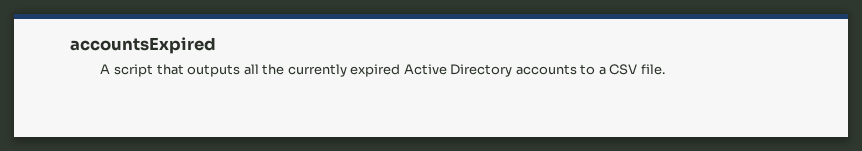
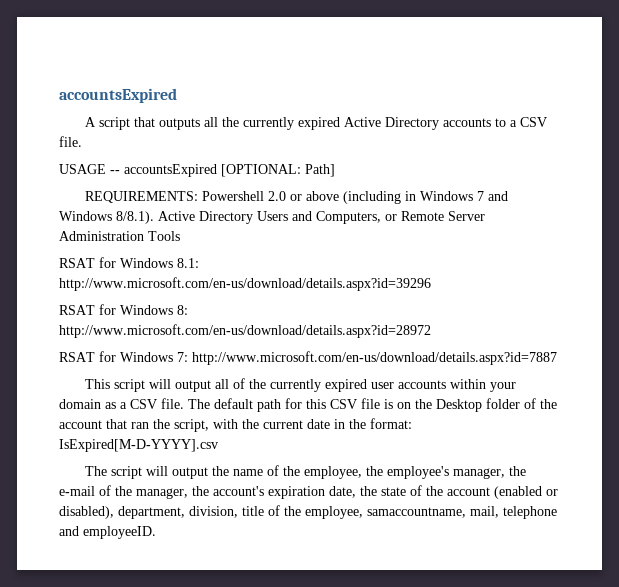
(665, 69) none -> [59,164,335,177] [84,191,508,204] [59,211,485,224] [59,231,180,241] [59,257,199,268] [59,277,431,291] [59,304,188,315] [59,324,431,338] [59,351,557,365] [84,378,516,392] [59,398,557,412] [59,418,412,432] [59,439,218,452] [84,465,526,479] [59,485,558,499] [59,505,557,519] [59,526,156,539] // USAGE -- accountsExpired [OPTIONAL: Path] // REQUIREMENTS: Powershell 2.0 or above (including in Windows 7 and Windows 8/8.1). Active Directory Users and Computers, or Remote Server Administration Tools // RSAT for Windows 8.1: http://www.microsoft.com/en-us/download/details.aspx?id=39296 // RSAT for Windows 8: http://www.microsoft.com/en-us/download/details.aspx?id=28972 // RSAT for Windows 7: http://www.microsoft.com/en-us/download/details.aspx?id=7887 // This script will output all of the currently expired user accounts within your domain as a CSV file. The default path for this CSV file is on the Desktop folder of the account that ran the script, with the current date in the format: IsExpired[M-D-YYYY].csv // The script will output the name of the employee, the employee's manager, the e-mail of the manager, the account's expiration date, the state of the account (enabled or disabled), department, division, title of the employee, samaccountname, mail, telephone and employeeID.

